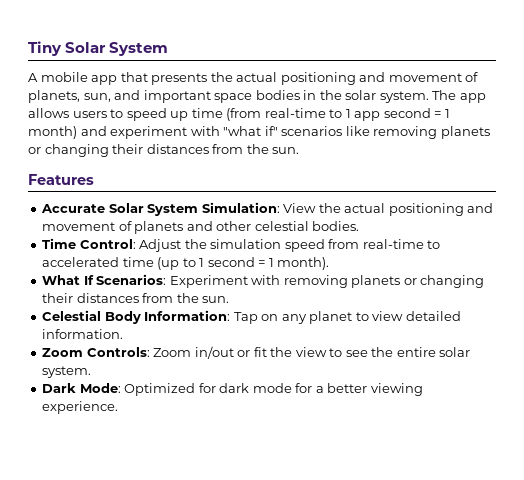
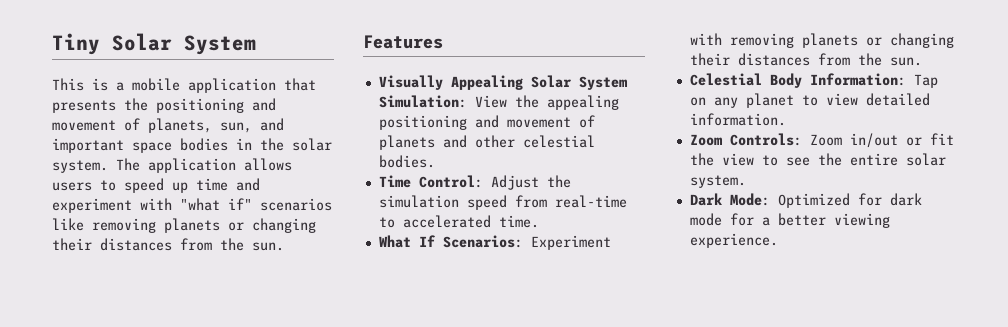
[28,72,118,85] A mobile app -> [52,78,276,93] This is a mobile application
[236,72,278,82] actual -> (148, 104) none
[459,93,486,103] app -> [148,158,236,173] application
[226,108,450,121] [28,126,77,139] (from real-time to 1 app second = 1 month) -> (228, 184) none
[41,204,106,213] Accurate -> [378,75,523,90] Visually Appealing
[344,203,386,213] actual -> [546,95,619,110] appealing
[122,257,330,270] time (up to 1 second = 1 month). -> [498,215,539,228] time.

